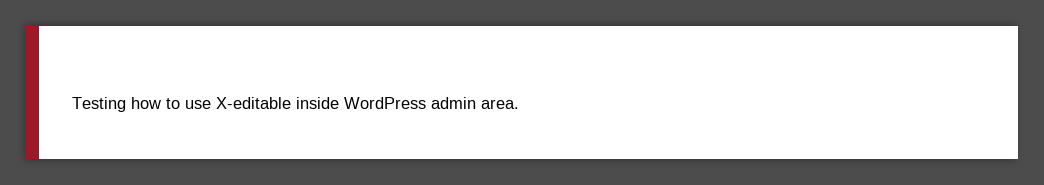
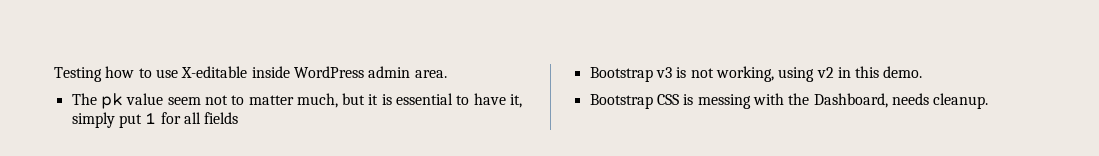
(519, 104) none -> [71,93,523,109] [71,112,239,128] [589,66,923,82] [589,93,989,109] // The pk value seem not to matter much, but it is essential to have it, simply put 1 for all fields // Bootstrap v3 is not working, using v2 in this demo. // Bootstrap CSS is messing with the Dashboard, needs cleanup.

